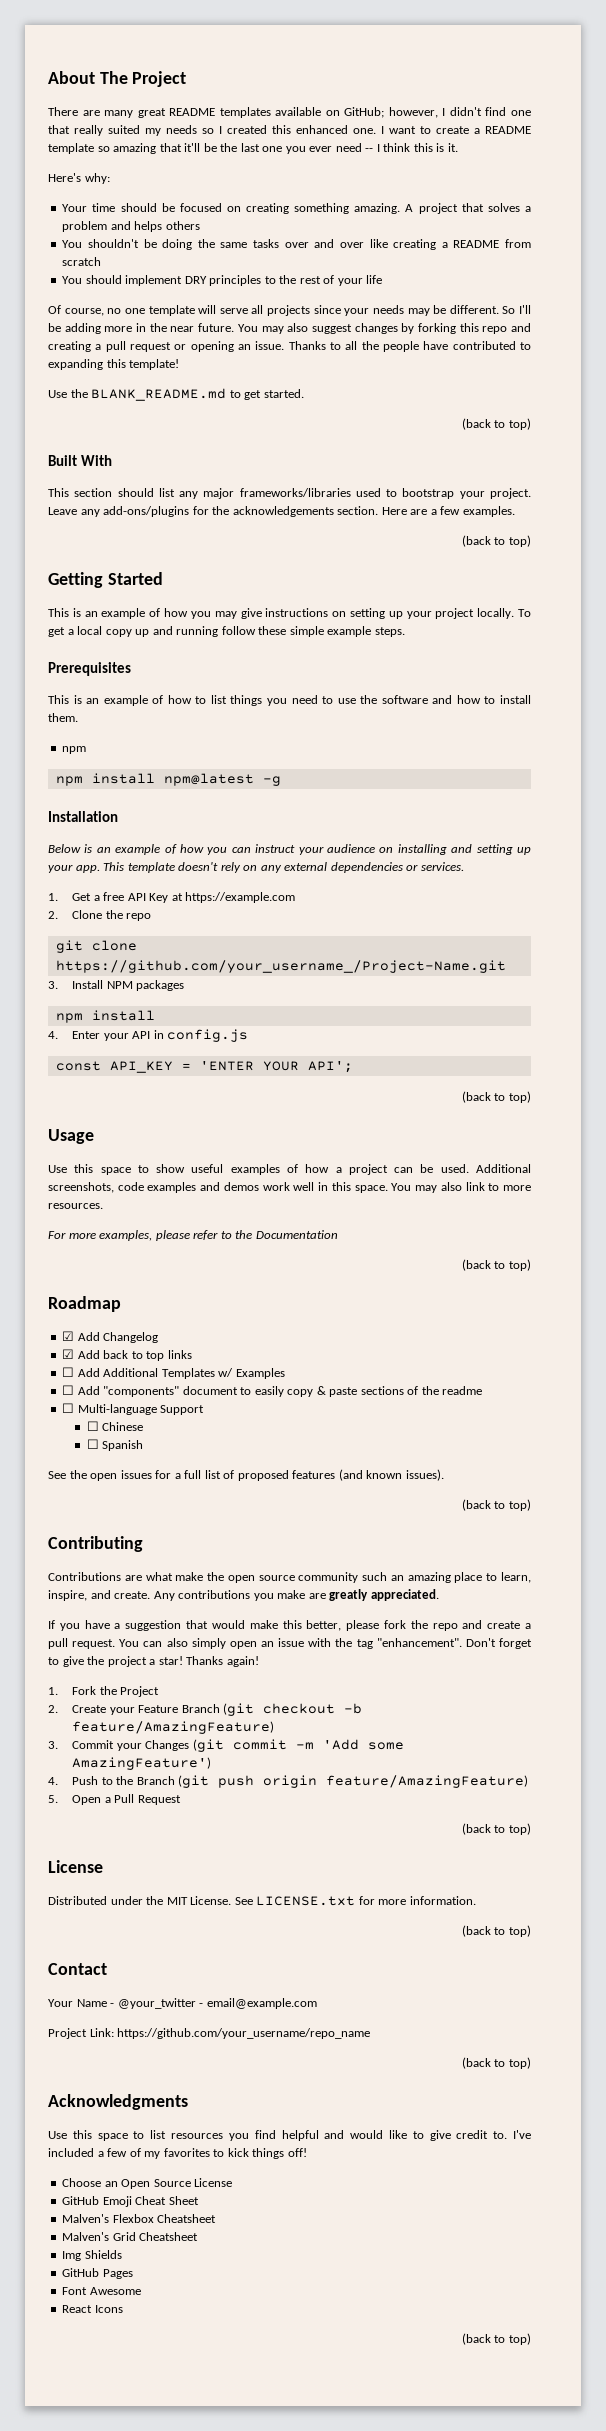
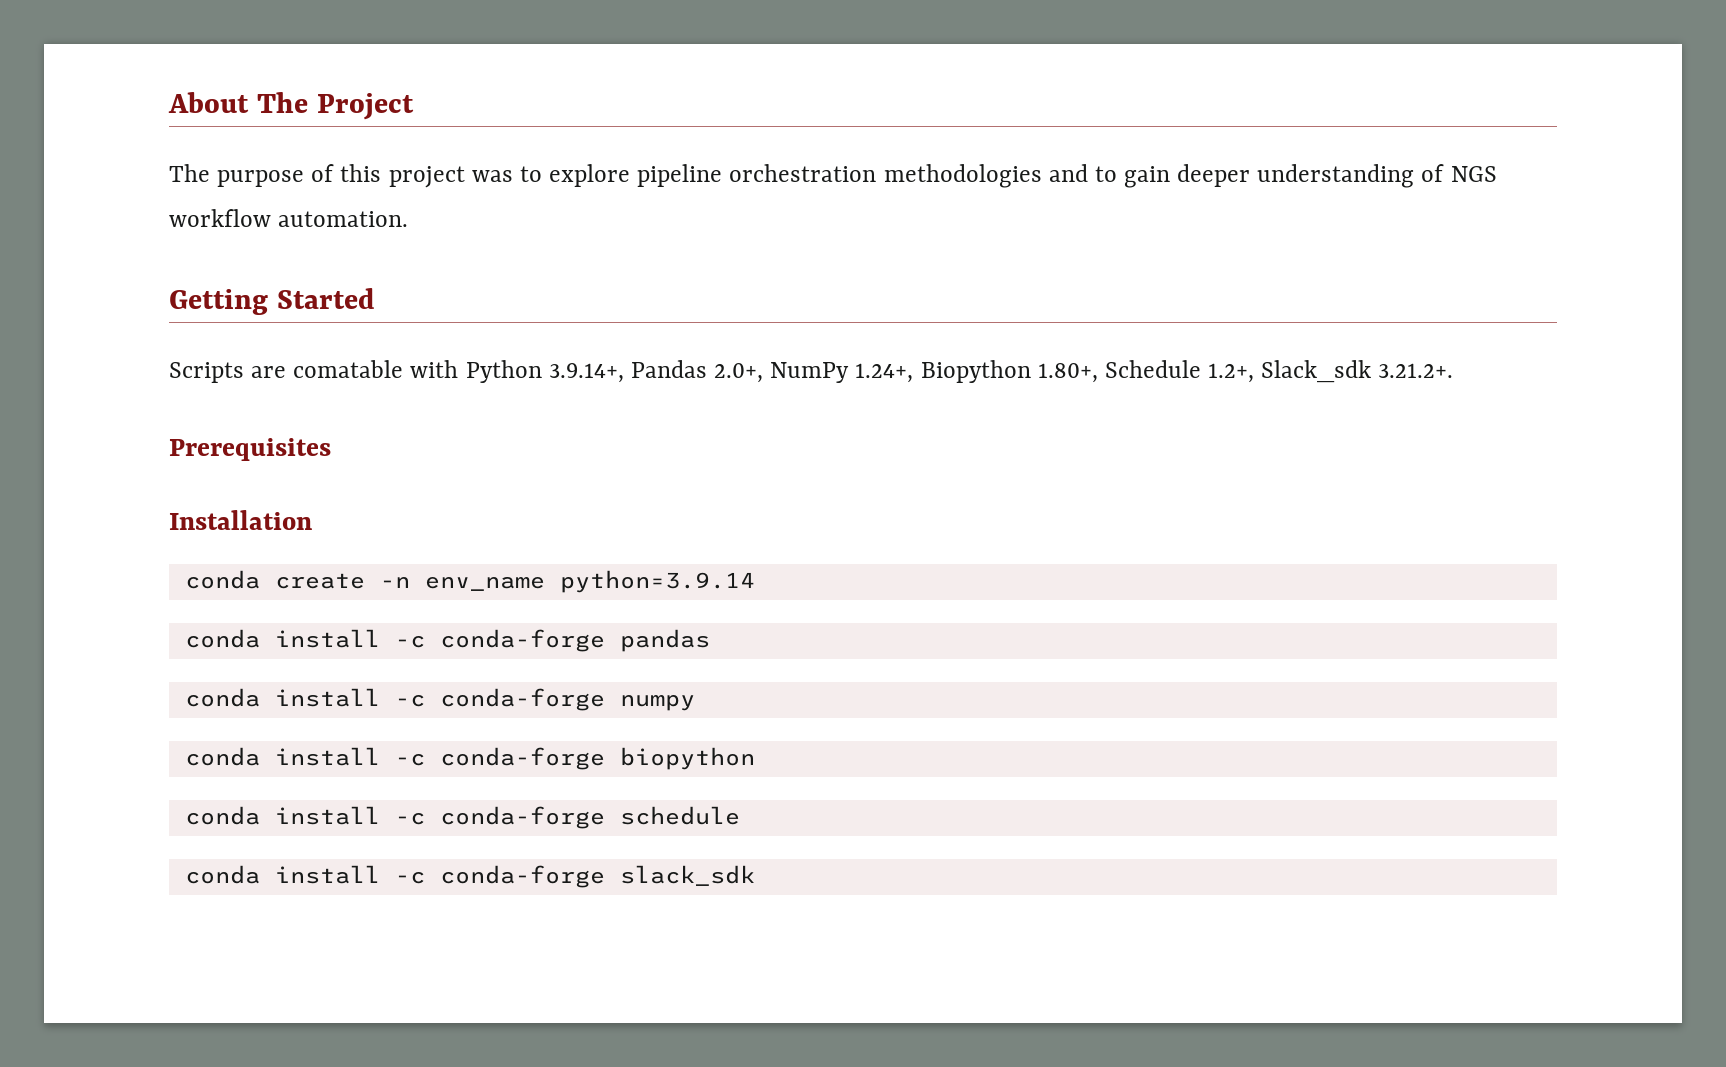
[48,107,531,118] [48,125,531,136] [48,143,458,154] [48,173,110,184] [62,203,531,214] [62,221,200,232] [62,239,531,250] [62,257,102,266] [62,275,383,286] [48,305,531,316] [48,323,531,334] [48,341,531,352] [48,359,180,370] [48,388,304,401] [461,418,531,430] [48,455,113,466] [48,488,531,499] [48,506,515,517] [461,535,531,547] [48,572,163,588] [48,608,531,619] [48,626,405,637] [48,662,131,676] [48,695,531,706] [48,713,78,722] [62,746,87,754] [55,773,281,786] [48,811,118,822] [48,844,531,855] [48,862,464,873] [48,892,296,903] [48,910,152,921] [55,940,137,953] [55,960,506,973] [48,980,185,991] [55,1010,155,1023] [48,1029,249,1042] [55,1061,353,1073] [461,1091,531,1103] [48,1129,94,1144] [48,1164,531,1175] [48,1182,532,1193] [48,1203,103,1209] [48,1230,338,1241] [461,1259,531,1271] [48,1296,121,1312] [62,1331,159,1343] [62,1349,192,1361] [62,1367,285,1379] [62,1385,483,1397] [62,1403,205,1415] [86,1421,144,1431] [86,1439,144,1451] [48,1469,444,1481] [461,1499,531,1511] [48,1536,143,1552] [48,1572,531,1583] [48,1589,439,1601] [48,1620,531,1631] [48,1638,533,1649] [48,1656,259,1667] [48,1686,160,1697] [48,1703,363,1716] [72,1721,275,1734] [48,1739,404,1752] [72,1757,212,1770] [48,1775,529,1788] [48,1794,181,1805] [461,1823,531,1835] [48,1860,103,1873] [48,1896,476,1906] [461,1925,531,1937] [48,1963,107,1975] [48,1998,317,2009] [48,2028,371,2039] [461,2057,531,2069] [48,2094,188,2110] [48,2130,531,2141] [48,2148,307,2159] [62,2178,233,2189] [62,2196,199,2207] [62,2214,217,2223] [62,2232,199,2241] [62,2250,122,2261] [62,2268,133,2279] [62,2287,141,2295] [62,2305,123,2313] [461,2333,531,2345] There are many great README templates available on GitHub; however, I didn't find one that really suited my needs so I created this enhanced one. I want to create a README template so amazing that it'll be the last one you ever need -- I think this is it. // Here's why: // Your time should be focused on creating something amazing. A project that solves a problem and helps others // You shouldn't be doing the same tasks over and over like creating a README from scratch // You should implement DRY principles to the rest of your life // Of course, no one template will serve all projects since your needs may be different. So I'll be adding more in the near future. You may also suggest changes by forking this repo and creating a pull request or opening an issue. Thanks to all the people have contributed to expanding this template! // Use the BLANK_README.md to get started. // (back to top) // Built With // This section should list any major frameworks/libraries used to bootstrap your project. Leave any add-ons/plugins for the acknowledgements section. Here are a few examples. // (back to top) // Getting Started // This is an example of how you may give instructions on setting up your project locally. To get a local copy up and running follow these simple example steps. // Prerequisites // This is an example of how to list things you need to use the software and how to install them. // npm // npm install npm@latest -g // Installation // Below is an example of how you can instruct your audience on installing and setting up your app. This template doesn't rely on any external dependencies or services. // 1. Get a free API Key at https://example.com // 2. Clone the repo // git clone https://github.com/your_username_/Project-Name.git // 3. Install NPM packages // npm install // 4. Enter your API in config.js // const API_KEY = 'ENTER YOUR API'; // (back to top) // Usage // Use this space to show useful examples of how a project can be used. Additional screenshots, code examples and demos work well in this space. You may also link to more resources. // For more examples, please refer to the Documentation // (back to top) // Roadmap // ☑ Add Changelog // ☑ Add back to top links // ☐ Add Additional Templates w/ Examples // ☐ Add "components" document to easily copy & paste sections of the readme // ☐ Multi-language Support // ☐ Chinese // ☐ Spanish // See the open issues for a full list of proposed features (and known issues). // (back to top) // Contributing // Contributions are what make the open source community such an amazing place to learn, inspire, and create. Any contributions you make are greatly appreciated. // If you have a suggestion that would make this better, please fork the repo and create a pull request. You can also simply open an issue with the tag "enhancement". Don't forget to give the project a star! Thanks again! // 1. Fork the Project // 2. Create your Feature Branch (git checkout -b feature/AmazingFeature) // 3. Commit your Changes (git commit -m 'Add some AmazingFeature') // 4. Push to the Branch (git push origin feature/AmazingFeature) // 5. Open a Pull Request // (back to top) // License // Distributed under the MIT License. See LICENSE.txt for more information. // (back to top) // Contact // Your Name - @your_twitter - email@example.com // Project Link: https://github.com/your_username/repo_name // (back to top) // Acknowledgments // Use this space to list resources you find helpful and would like to give credit to. I've included a few of my favorites to kick things off! // Choose an Open Source License // GitHub Emoji Cheat Sheet // Malven's Flexbox Cheatsheet // Malven's Grid Cheatsheet // Img Shields // GitHub Pages // Font Awesome // React Icons // (back to top) -> [169,164,1497,188] [169,209,409,227] [169,288,375,315] [169,360,1454,383] [169,438,331,461] [169,510,312,530] [184,570,755,593] [184,629,710,652] [184,688,695,711] [184,747,755,770] [184,806,740,829] [184,865,755,888] The purpose of this project was to explore pipeline orchestration methodologies and to gain deeper understanding of NGS workflow automation. // Getting Started // Scripts are comatable with Python 3.9.14+, Pandas 2.0+, NumPy 1.24+, Biopython 1.80+, Schedule 1.2+, Slack_sdk 3.21.2+. // Prerequisites // Installation // conda create -n env_name python=3.9.14 // conda install -c conda-forge pandas // conda install -c conda-forge numpy // conda install -c conda-forge biopython // conda install -c conda-forge schedule // conda install -c conda-forge slack_sdk

